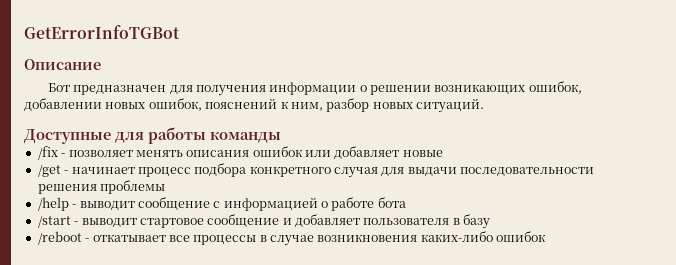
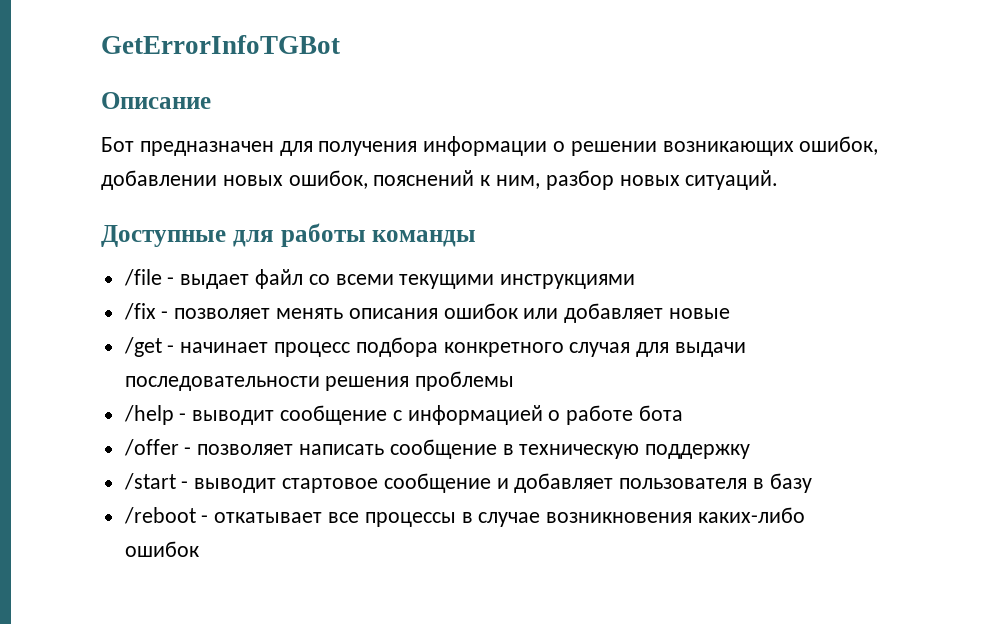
(281, 137) none -> [123,269,636,289] // /file - выдает файл со всеми текущими инструкциями
(406, 202) none -> [123,439,751,459] // /offer - позволяет написать сообщение в техническую поддержку

